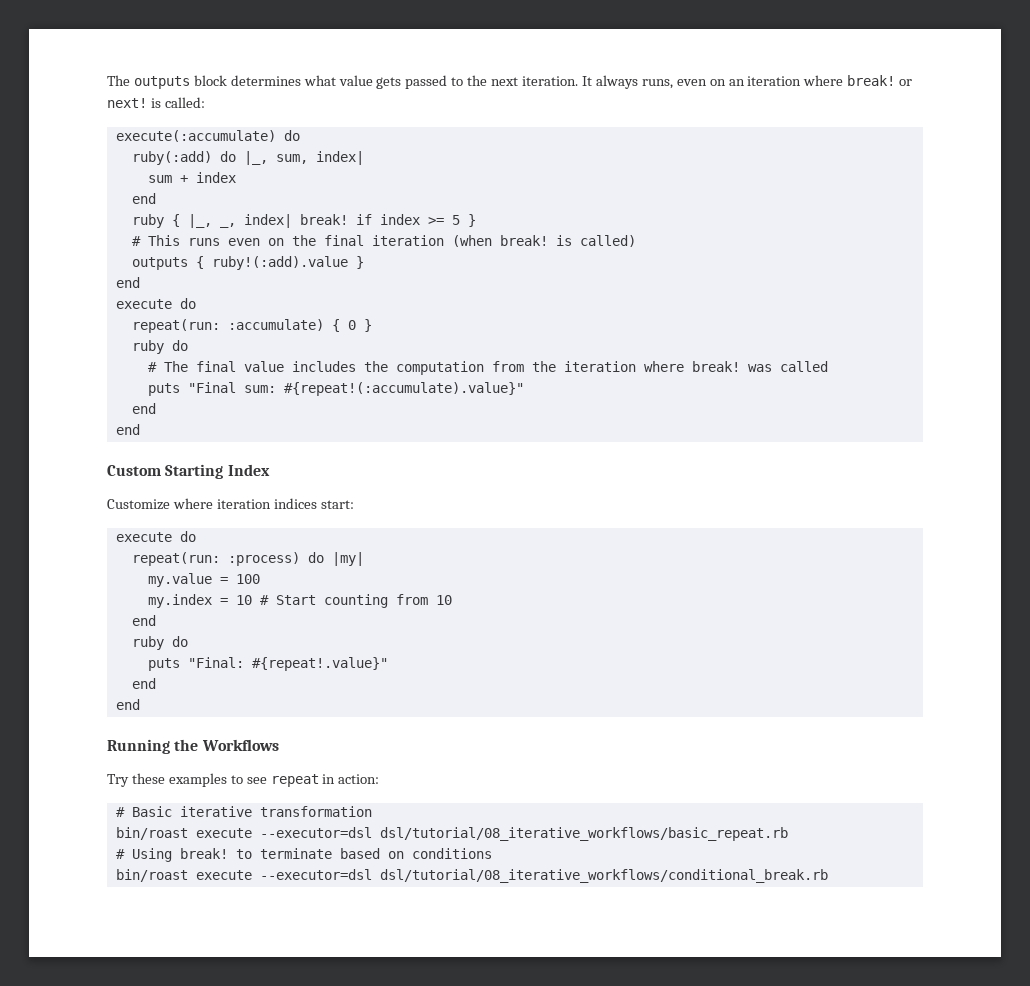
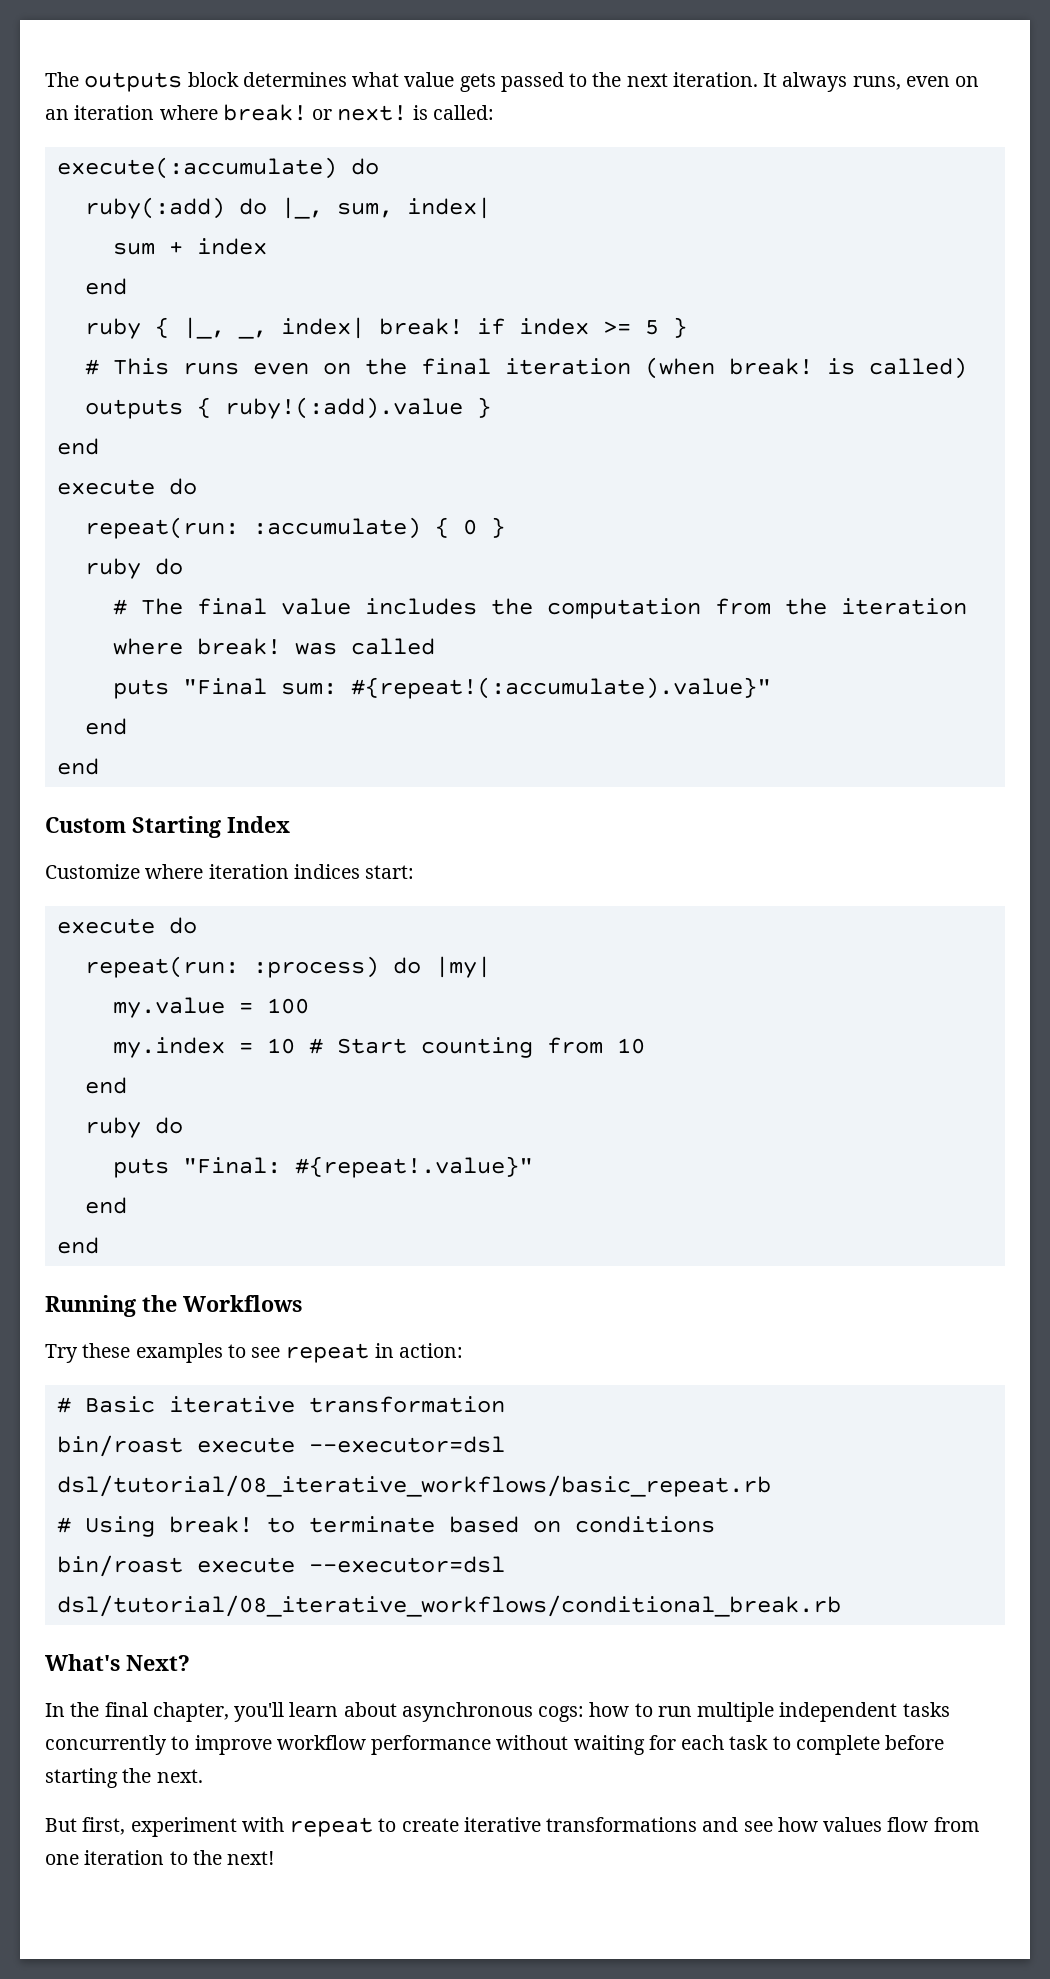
(828, 876) none -> [45,1654,190,1671] [45,1702,950,1722] [45,1735,945,1755] [45,1768,203,1788] [45,1817,979,1837] [45,1850,275,1865] // What's Next? // In the final chapter, you'll learn about asynchronous cogs: how to run multiple independent tasks concurrently to improve workflow performance without waiting for each task to complete before starting the next. // But first, experiment with repeat to create iterative transformations and see how values flow from one iteration to the next!

